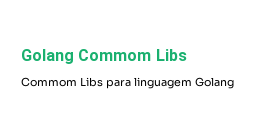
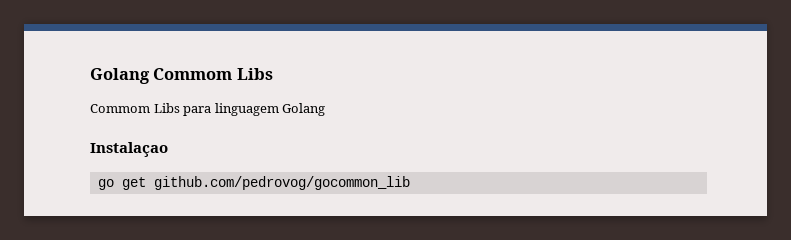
(234, 83) none -> [90,142,168,157] [97,176,410,190] // Instalaçao // go get github.com/pedrovog/gocommon_lib

